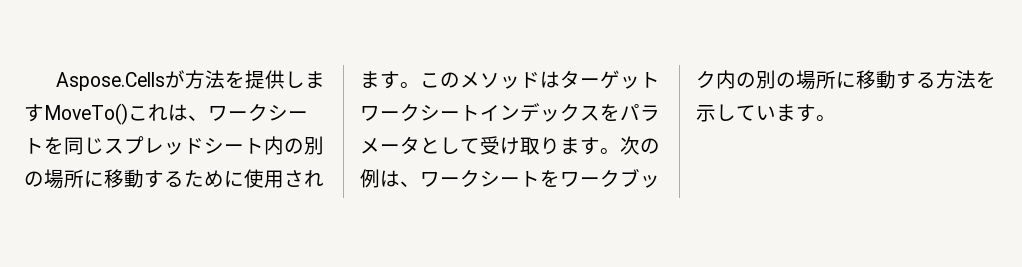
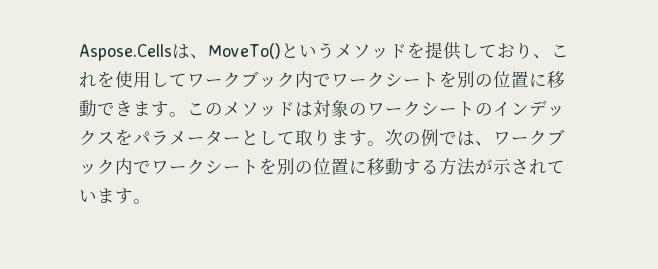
[164,70,325,89] [24,103,308,125] [24,136,324,155] [24,169,324,189] が方法を提供しますMoveTo()これは、ワークシートを同じスプレッドシート内の別の場所に移動するために使用され -> [172,41,569,60] [79,71,565,88] [79,100,133,117] は、MoveTo()というメソッドを提供しており、これを使用してワークブック内でワークシートを別の位置に移動でき
[560,70,660,89] [360,103,480,121] ターゲットワークシート -> [313,100,493,117] 対象のワークシートの
[420,136,520,155] として受け -> [223,130,295,145] ーとして
[380,168,660,188] [696,70,836,90] は、ワークシートをワークブック内の別の場所 -> [439,129,565,146] [79,158,349,175] では、ワークブック内でワークシートを別の位置
[976,71,996,88] [696,104,736,122] を示し -> [475,158,547,175] が示され

